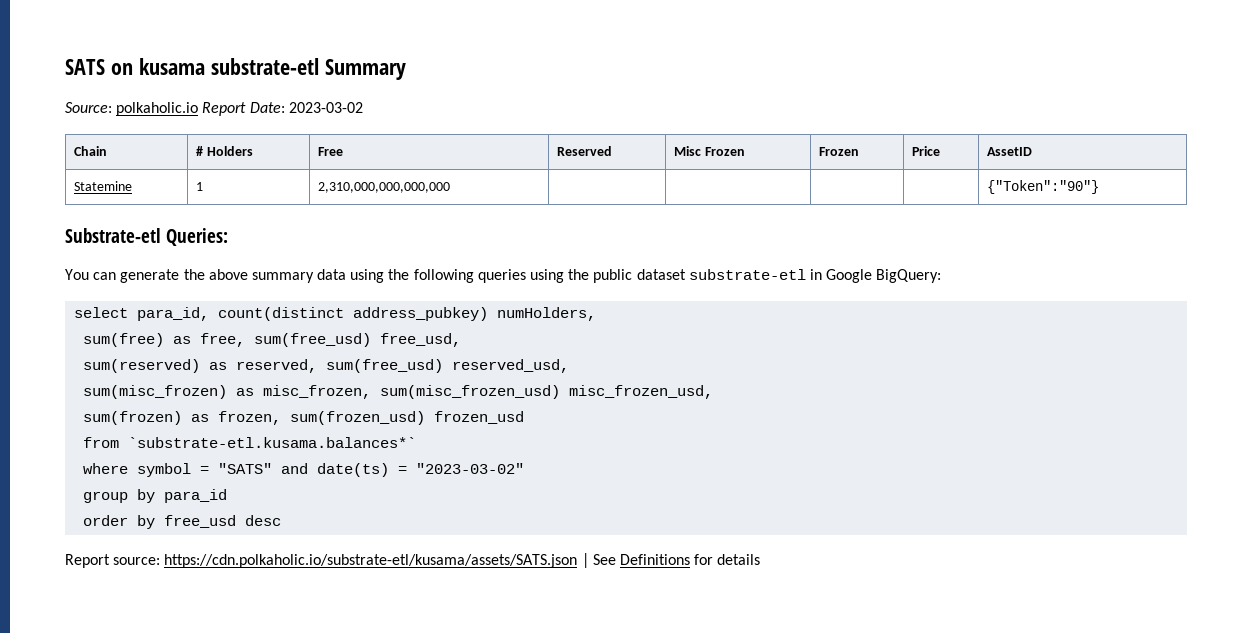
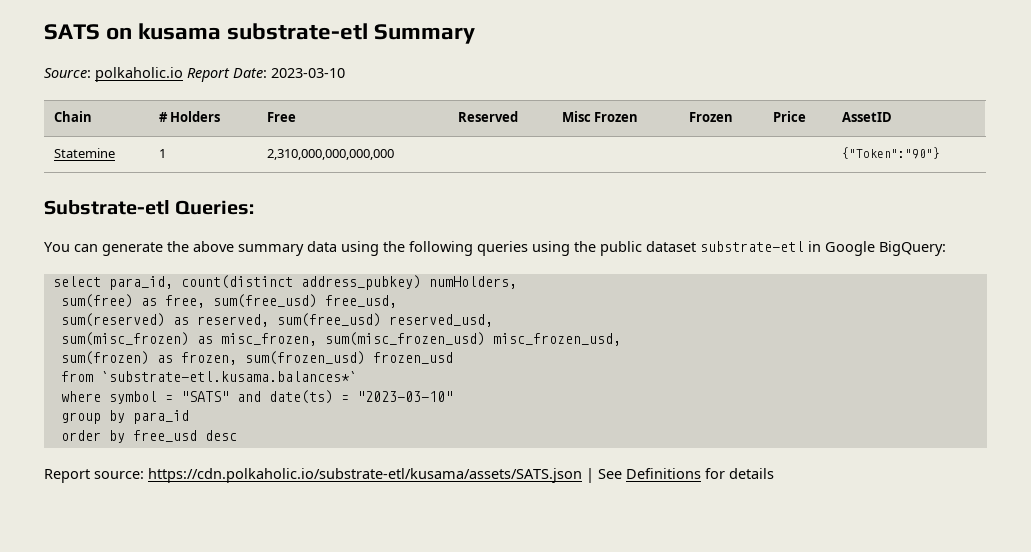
[288,102,363,113] 2023-03-02 -> [271,68,345,78] 2023-03-10
[416,463,525,474] "2023-03-02" -> [356,391,453,402] "2023-03-10"

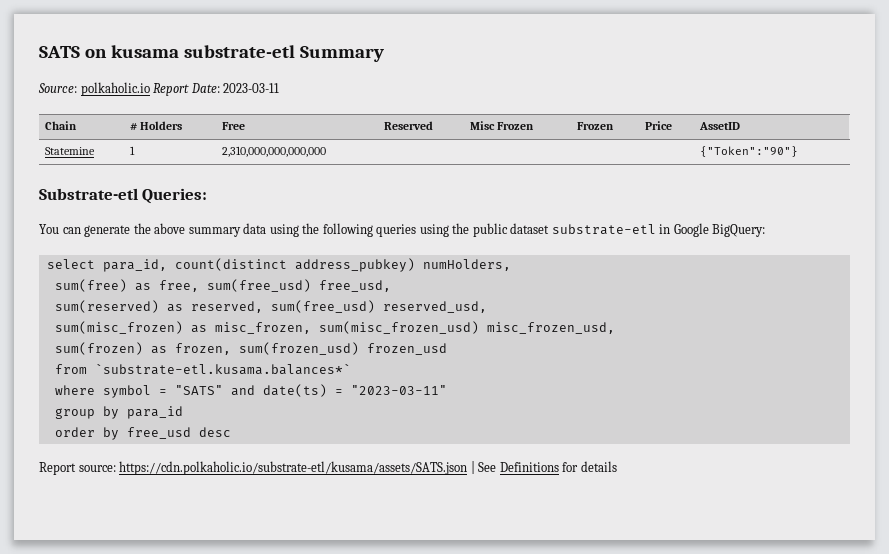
[271,68,345,78] 2023-03-10 -> [223,83,280,93] 2023-03-11
[356,391,453,402] "2023-03-10" -> [350,385,447,395] "2023-03-11"

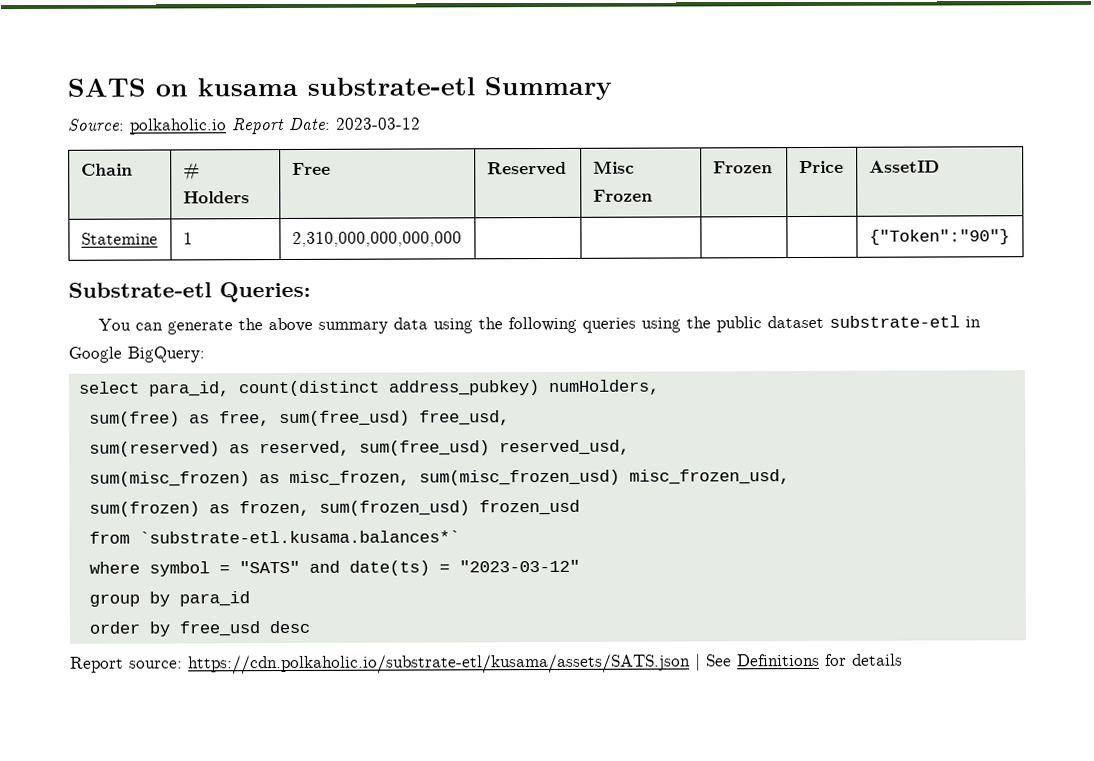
[223,83,280,93] 2023-03-11 -> [335,117,421,130] 2023-03-12
[350,385,447,395] "2023-03-11" -> [458,559,580,573] "2023-03-12"

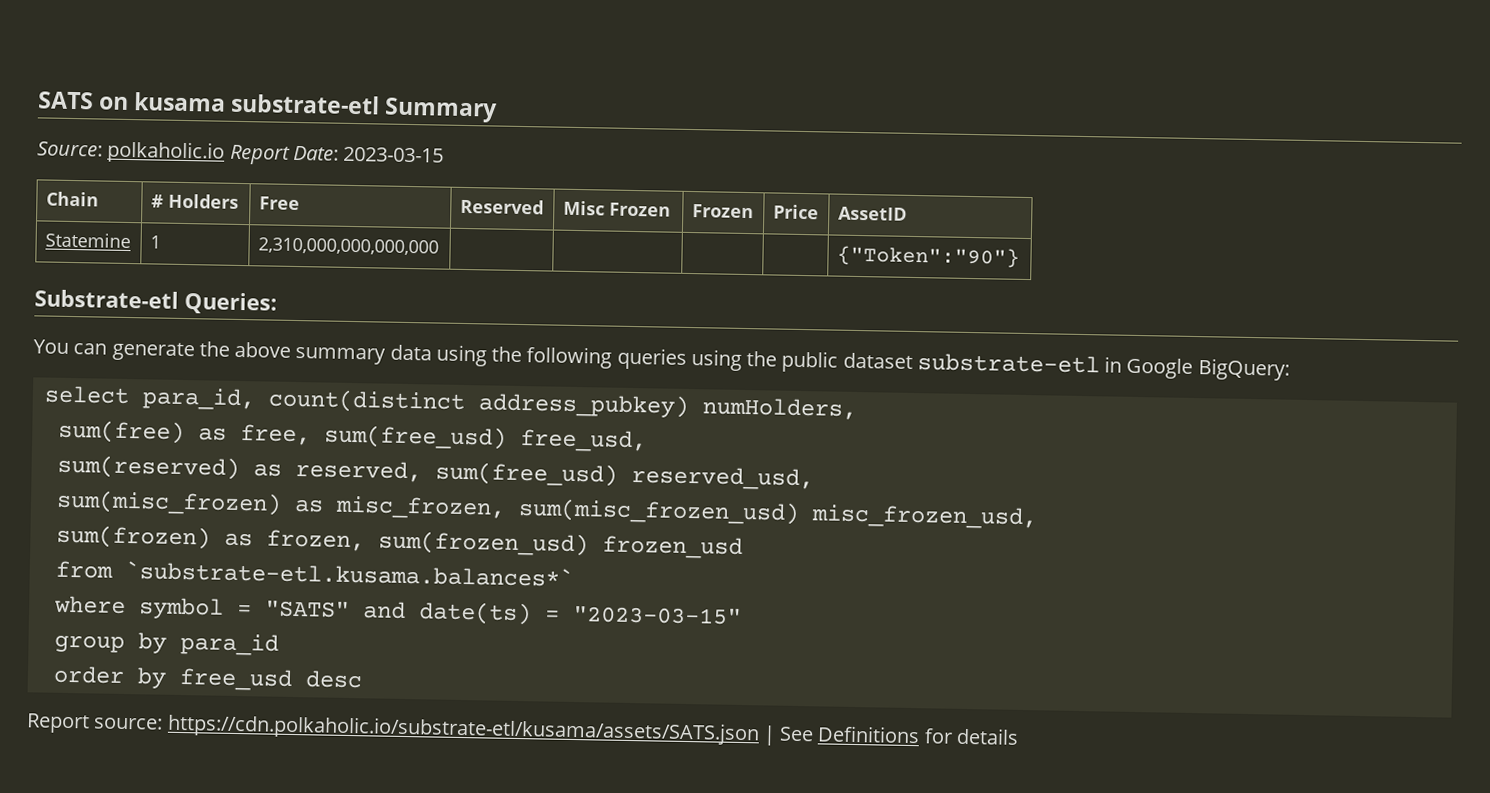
[335,117,421,130] 2023-03-12 -> [343,146,445,163] 2023-03-15
[458,559,580,573] "2023-03-12" -> [571,605,742,625] "2023-03-15"

